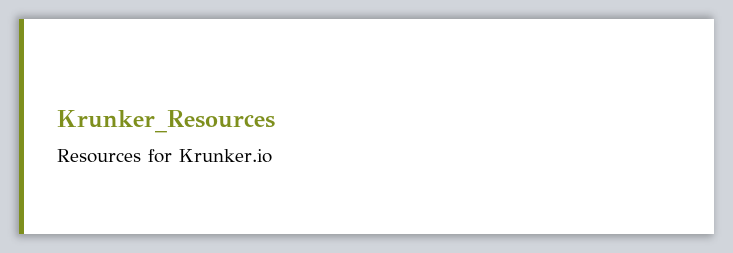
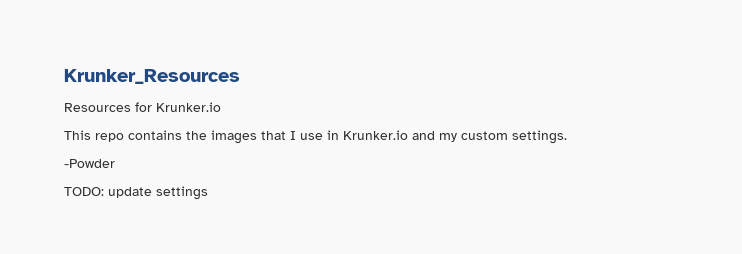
(272, 156) none -> [64,130,567,144] [64,159,115,168] [64,186,208,200] // This repo contains the images that I use in Krunker.io and my custom settings. // -Powder // TODO: update settings

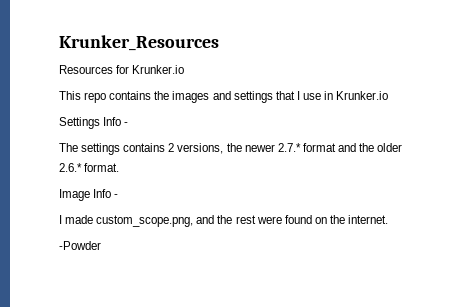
(257, 137) none -> [212,91,273,103] and settings
[412,130,567,144] [64,159,115,168] [64,186,208,200] and my custom settings. // -Powder // TODO: update settings -> [59,117,129,129] [59,143,403,155] [59,163,120,172] [59,189,119,201] [59,215,389,227] [59,241,101,250] // Settings Info - // The settings contains 2 versions, the newer 2.7.* format and the older 2.6.* format. // Image Info - // I made custom_scope.png, and the rest were found on the internet. // -Powder

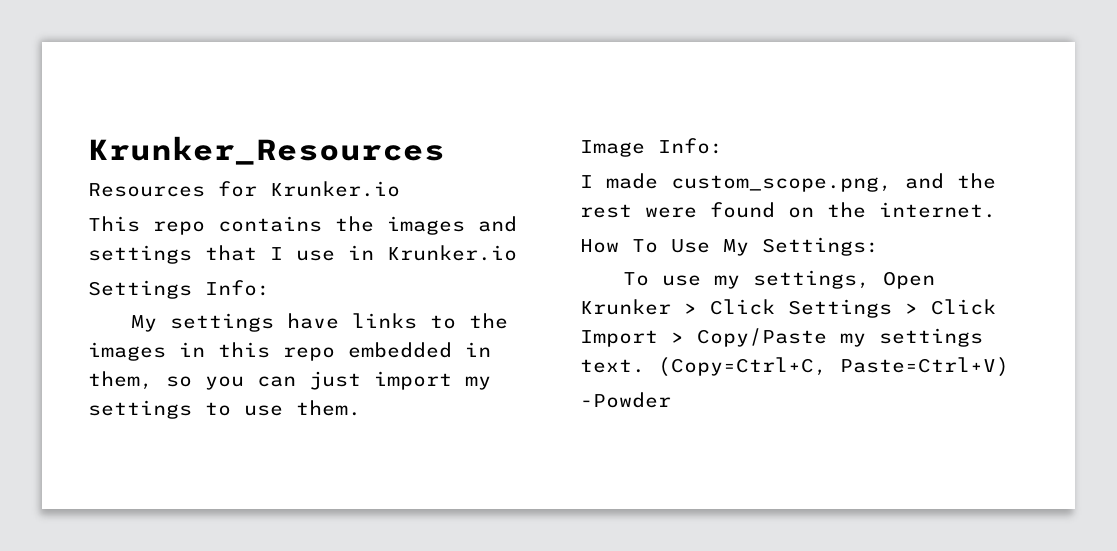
[103,117,129,126] [59,143,403,155] [59,163,120,172] Info - // The settings contains 2 versions, the newer 2.7.* format and the older 2.6.* format. -> [205,280,270,296] [131,313,509,332] [88,342,491,361] [88,371,491,390] [88,400,361,419] Info: // My settings have links to the images in this repo embedded in them, so you can just import my settings to use them.
[93,189,119,198] Info - -> [658,138,723,154] Info:
(389, 219) none -> [580,237,879,256] [623,270,936,289] [580,299,996,318] [580,328,983,347] [580,357,1009,377] // How To Use My Settings: // To use my settings, Open Krunker > Click Settings > Click Import > Copy/Paste my settings text. (Copy=Ctrl+C, Paste=Ctrl+V)

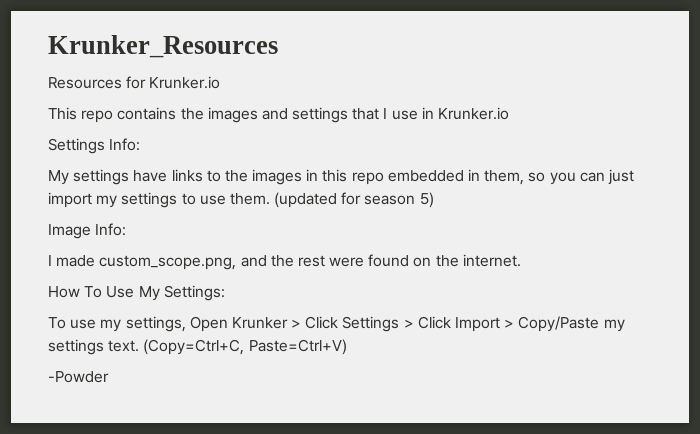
(361, 408) none -> [274,192,434,208] (updated for season 5)

